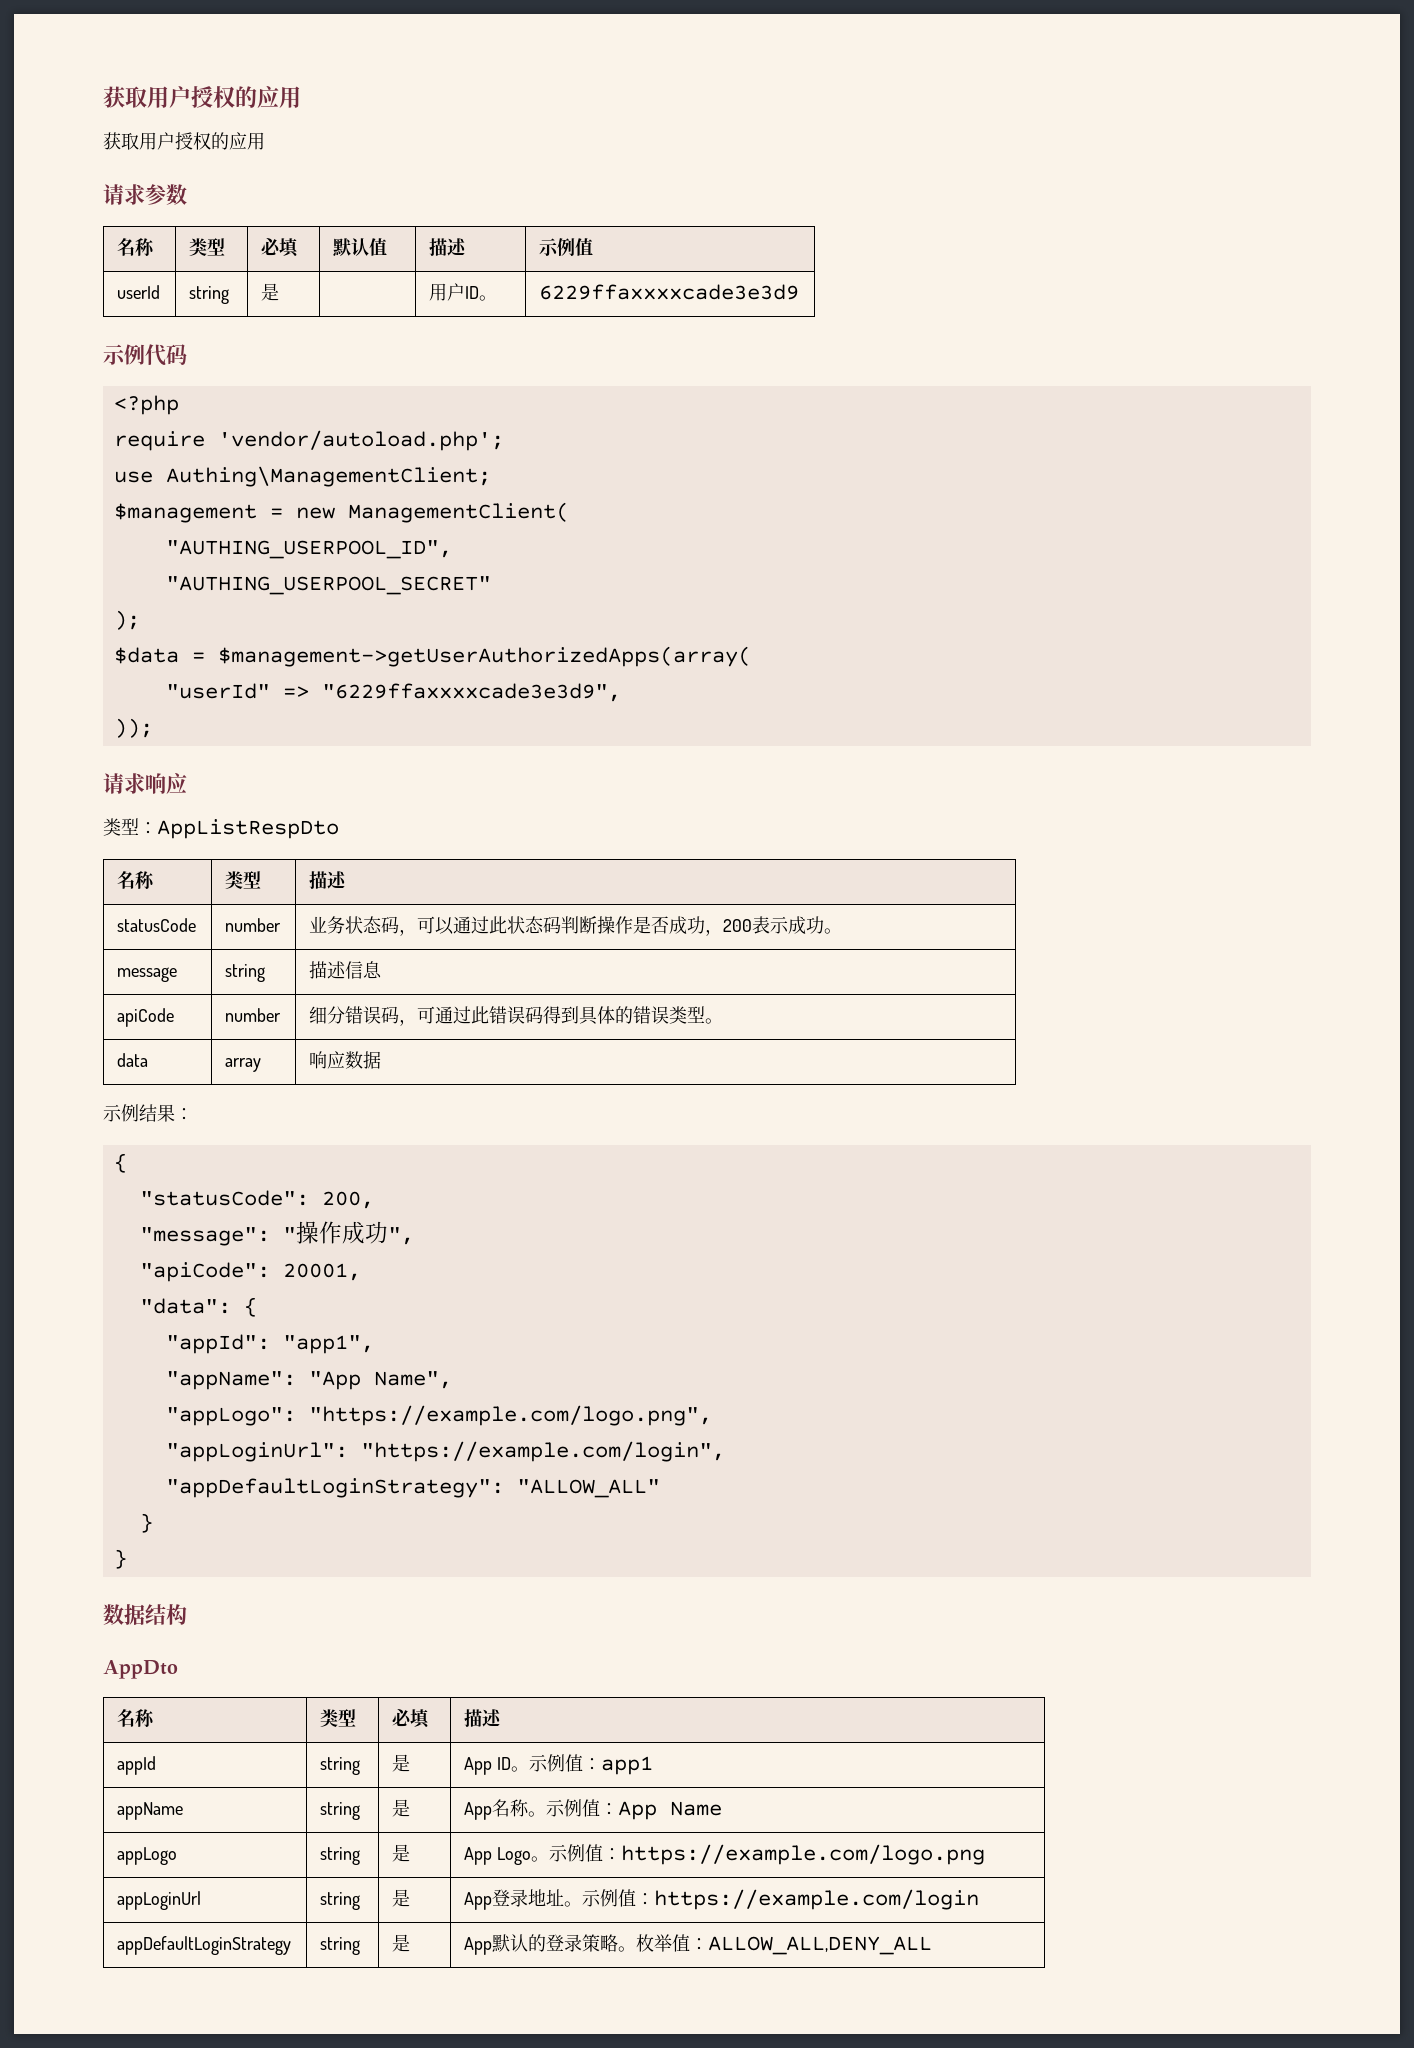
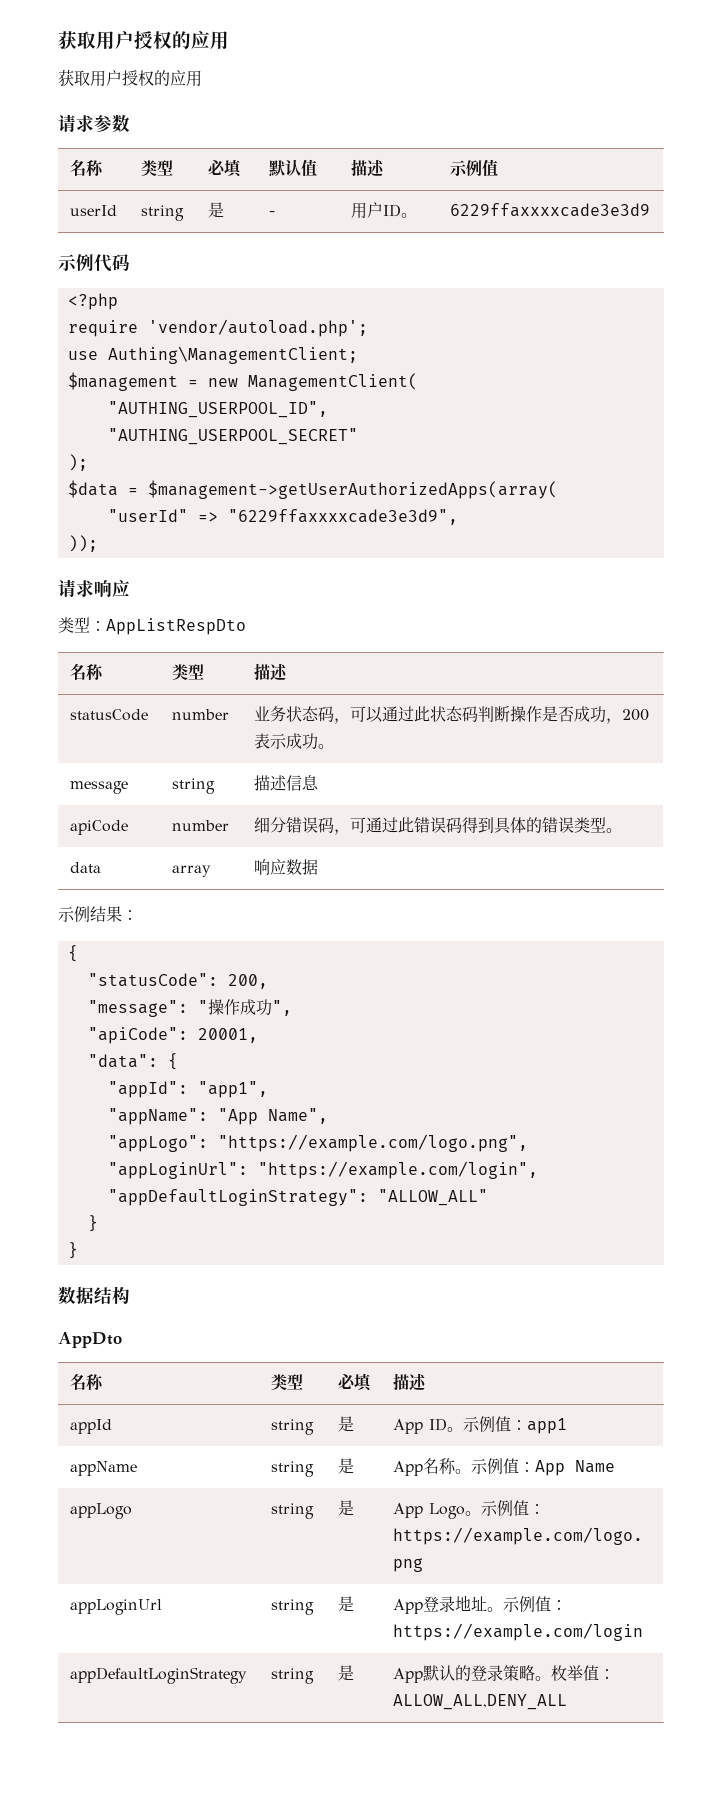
(280, 292) none -> [268,211,275,216] -

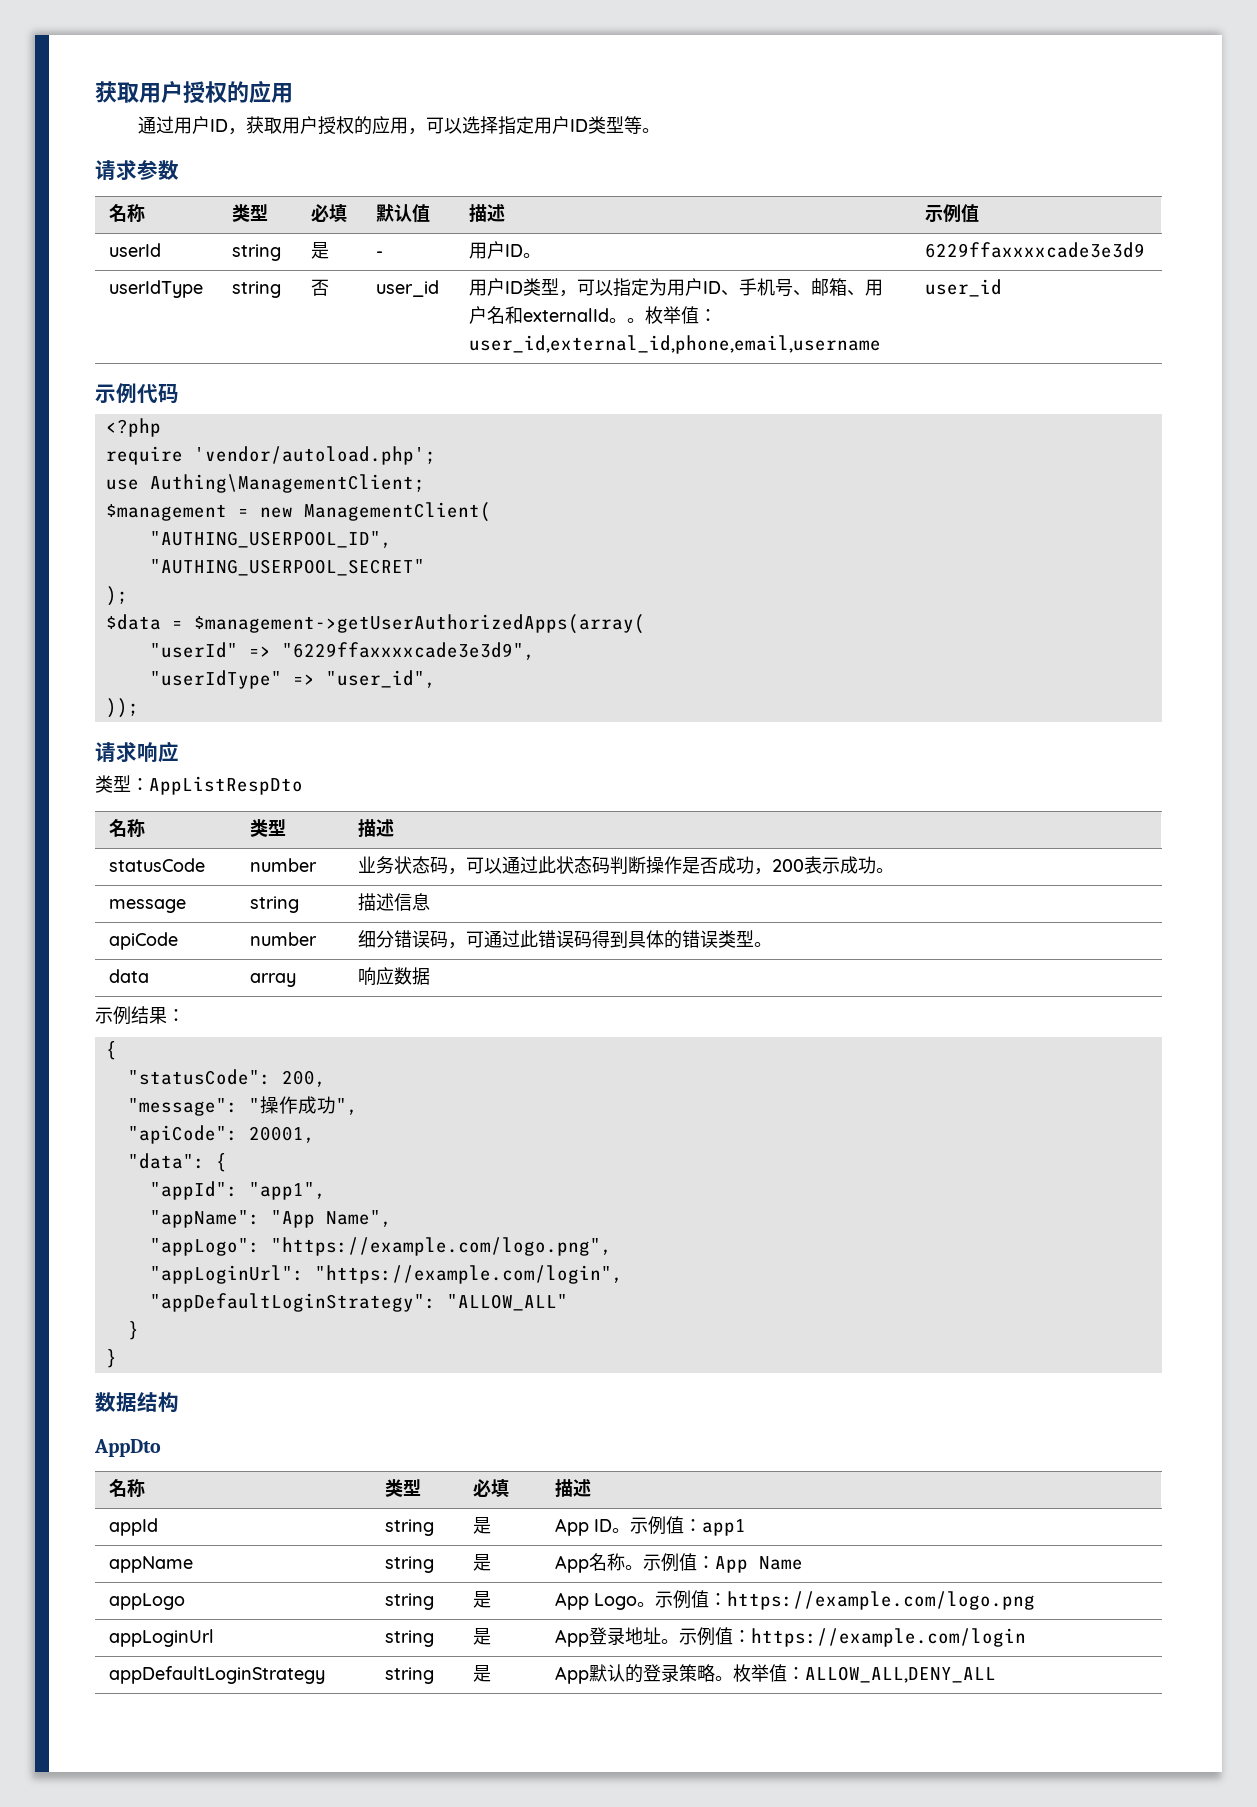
[58,31,229,50] [58,69,202,87] 获取用户授权的应用 // 获取用户授权的应用 -> [95,80,293,104] [137,116,660,135] 获取用户授权的应用 // 通过用户ID，获取用户授权的应用，可以选择指定用户ID类型等。
(650, 210) none -> [109,280,204,298] [232,281,282,298] [311,279,330,296] [376,280,440,297] [469,278,884,297] [469,306,718,324] [469,335,882,354] [925,279,1003,297] // userIdType | string | 否 | user_id | 用户ID类型，可以指定为用户ID、手机号、邮箱、用户名和externalId。。枚举值：user_id,external_id,phone,email,username | user_id
(458, 517) none -> [149,670,436,689] // "userIdType" => "user_id",

